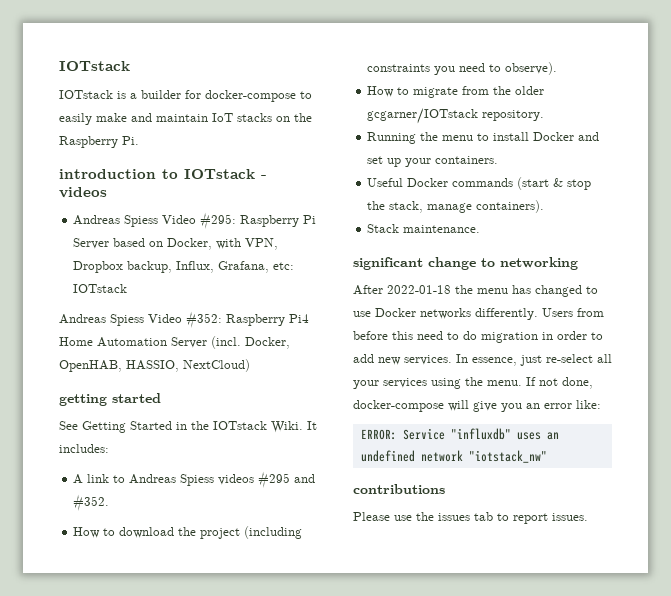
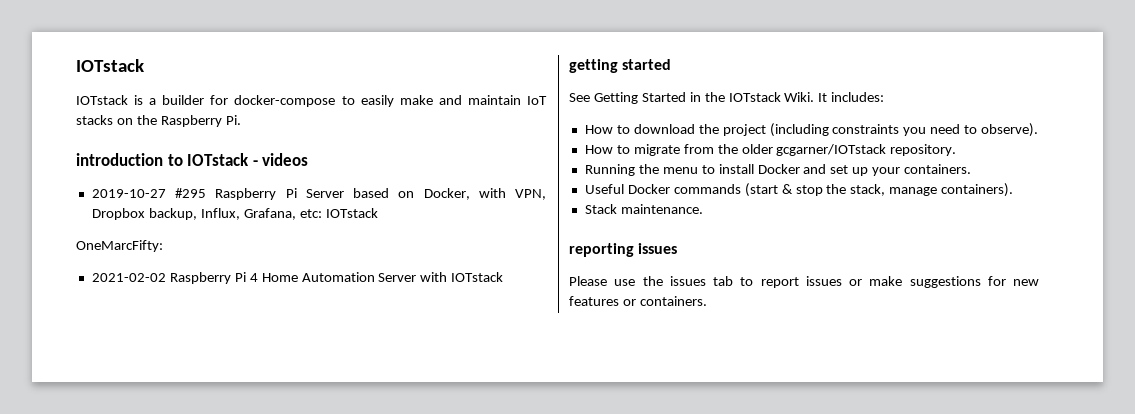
[73,212,237,229] Andreas Spiess Video #295: -> [91,188,207,198] 2019-10-27 #295
[59,311,309,328] [59,336,290,349] [59,359,250,372] Andreas Spiess Video #352: Raspberry Pi4 Home Automation Server (incl. Docker, OpenHAB, HASSIO, NextCloud) -> [76,240,163,252] [91,272,504,284] OneMarcFifty: // 2021-02-02 Raspberry Pi 4 Home Automation Server with IOTstack
[73,471,316,488] [73,494,110,511] // A link to Andreas Spiess videos #295 and #352. -> (885, 97) none
[353,257,578,270] [353,285,598,297] [353,308,604,320] [353,331,603,343] [353,354,612,366] [353,377,593,389] [353,400,601,412] [360,428,559,440] [360,450,547,463] [353,484,445,494] significant change to networking // After 2022-01-18 the menu has changed to use Docker networks differently. Users from before this need to do migration in order to add new services. In essence, just re-select all your services using the menu. If not done, docker-compose will give you an error like: // ERROR: Service "influxdb" uses an undefined network "iotstack_nw" // contributions -> [569,243,678,257] reporting issues
[552,513,588,521] issues. -> [805,276,1039,288] [569,296,707,306] issues or make suggestions for new features or containers.

